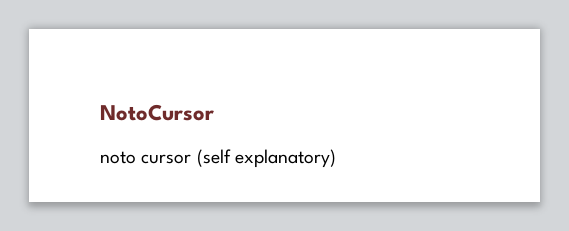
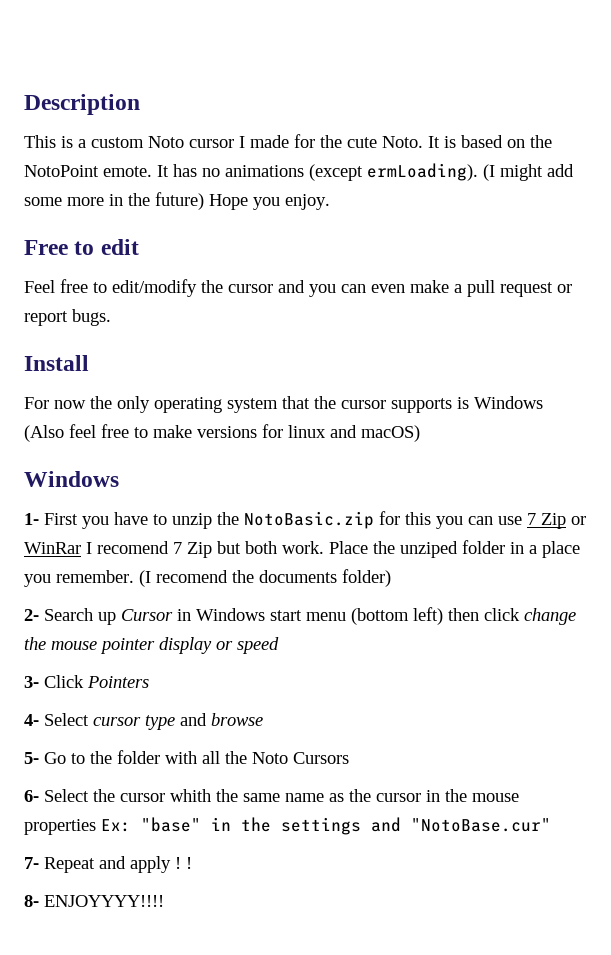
[100,104,214,121] [100,149,336,168] NotoCursor // noto cursor (self explanatory) -> [24,94,140,115] [24,134,552,148] [24,163,574,181] [24,192,330,210] [24,239,139,255] [24,279,572,297] [24,309,111,326] [24,355,89,371] [24,396,543,413] [24,424,420,442] [24,471,119,487] [24,511,586,529] [24,540,580,558] [24,569,391,587] [24,607,576,625] [24,637,279,654] [24,675,149,688] [24,713,263,730] [24,750,349,764] [24,789,519,802] [24,817,551,835] [24,856,192,873] [24,895,164,907] Description // This is a custom Noto cursor I made for the cute Noto. It is based on the NotoPoint emote. It has no animations (except ermLoading). (I might add some more in the future) Hope you enjoy. // Free to edit // Feel free to edit/modify the cursor and you can even make a pull request or report bugs. // Install // For now the only operating system that the cursor supports is Windows (Also feel free to make versions for linux and macOS) // Windows // 1- First you have to unzip the NotoBasic.zip for this you can use 7 Zip or WinRar I recomend 7 Zip but both work. Place the unziped folder in a place you remember. (I recomend the documents folder) // 2- Search up Cursor in Windows start menu (bottom left) then click change the mouse pointer display or speed // 3- Click Pointers // 4- Select cursor type and browse // 5- Go to the folder with all the Noto Cursors // 6- Select the cursor whith the same name as the cursor in the mouse properties Ex: "base" in the settings and "NotoBase.cur" // 7- Repeat and apply ! ! // 8- ENJOYYYY!!!!

